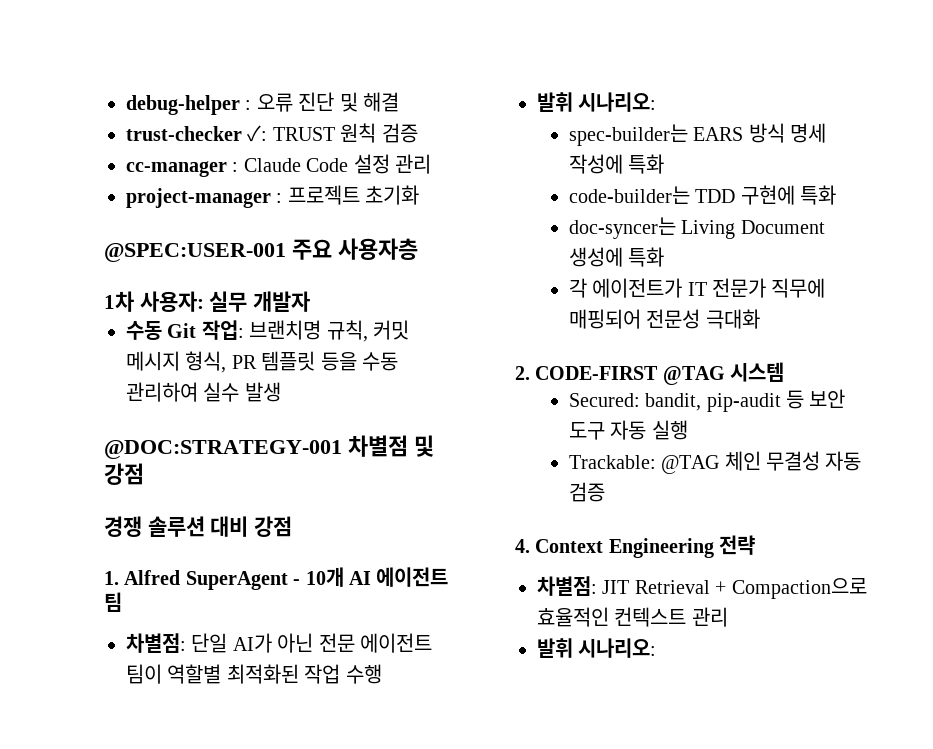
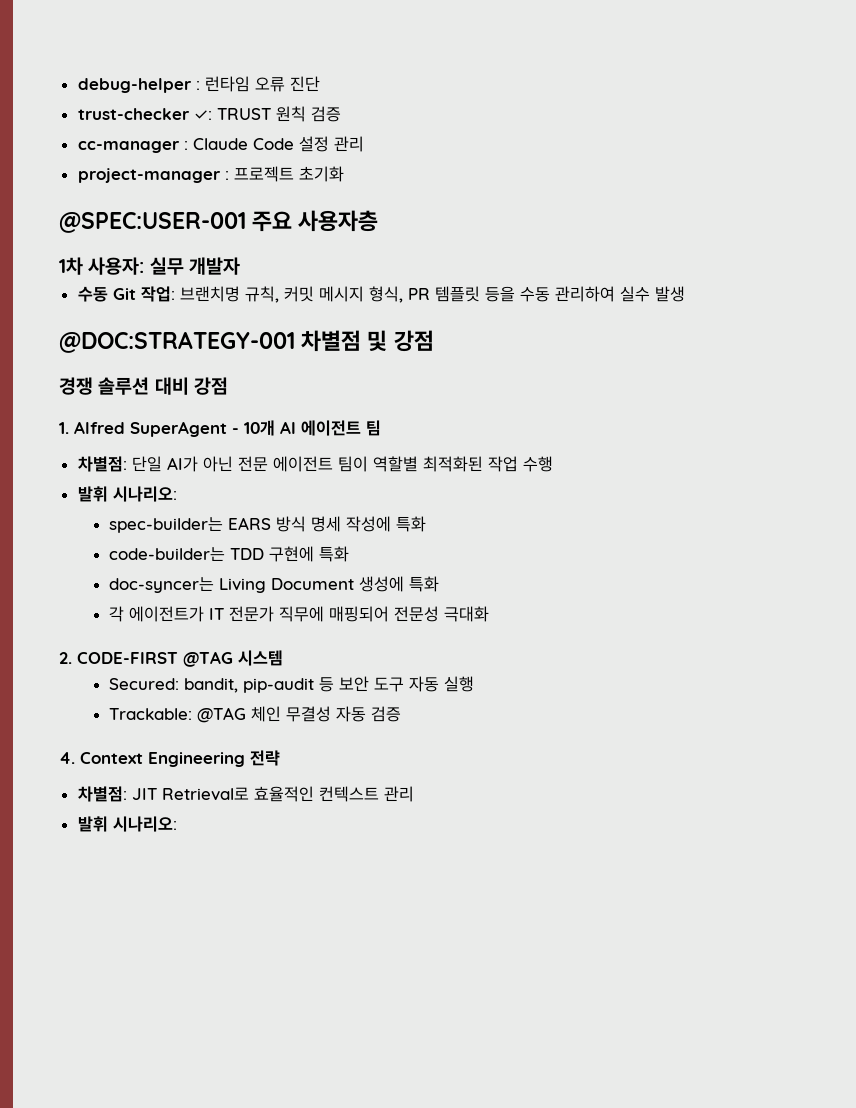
(252, 105) none -> [204,76,250,92] 런타임
[339,92,399,112] 및 해결 -> (320, 84) none
[634,578,867,599] Retrieval + Compaction으로 -> [161,787,249,801] Retrieval로

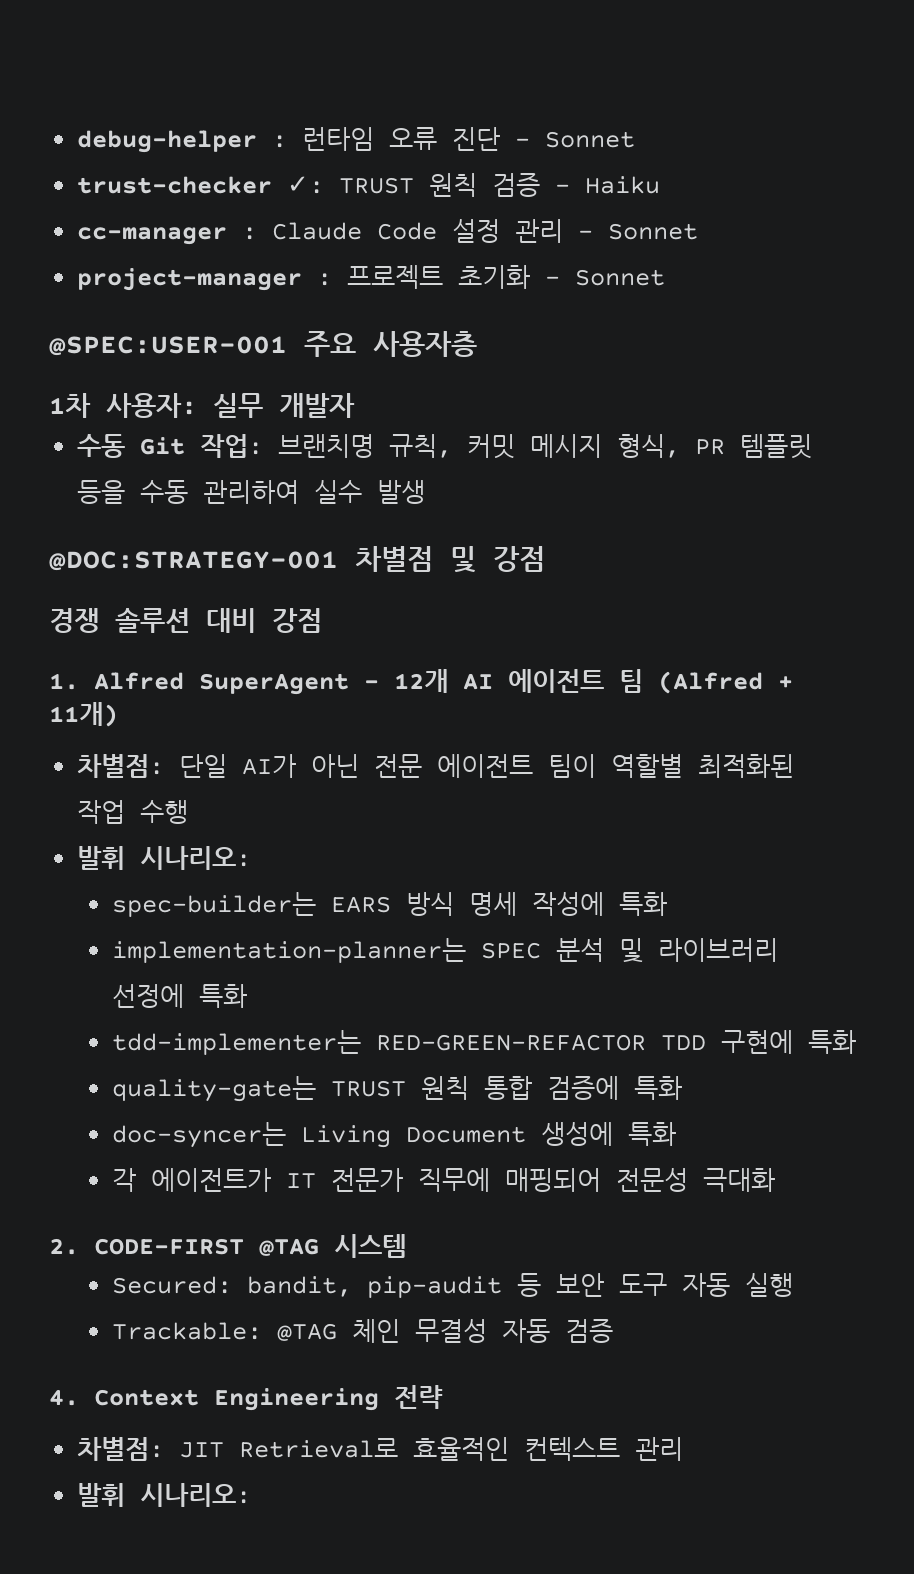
(320, 84) none -> [515,131,636,148] - Sonnet
(341, 114) none -> [555,176,661,194] - Haiku
(364, 144) none -> [578,223,699,240] - Sonnet
(344, 174) none -> [545,269,666,286] - Sonnet
[244,420,275,436] 10개 -> [394,669,448,693] 12개
(381, 428) none -> [658,671,793,694] [49,702,118,727] (Alfred + 11개)
[109,546,315,562] code-builder는 TDD 구현에 -> [111,938,778,963] [111,984,247,1008] [111,1030,856,1055] [111,1076,619,1102] implementation-planner는 SPEC 분석 및 라이브러리 선정에 특화 // tdd-implementer는 RED-GREEN-REFACTOR TDD 구현에 특화 // quality-gate는 TRUST 원칙 통합 검증에

